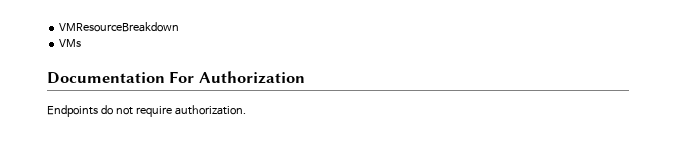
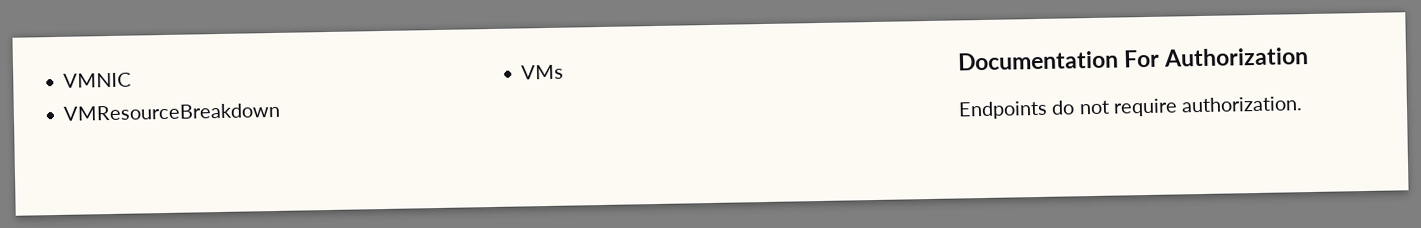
(59, 27) none -> [63,72,132,88] VMNIC //

